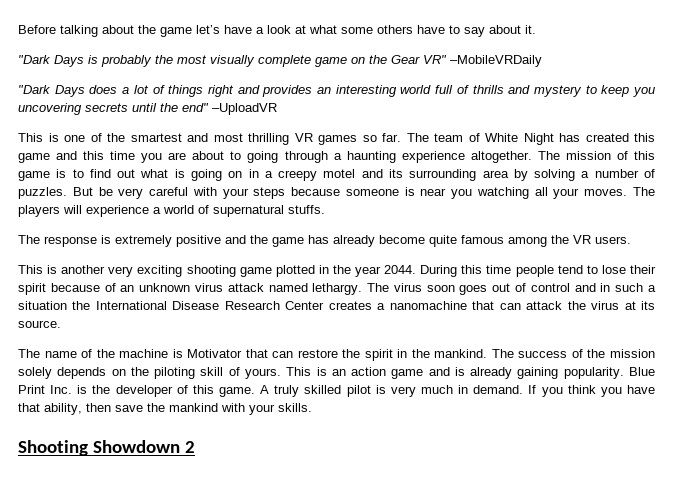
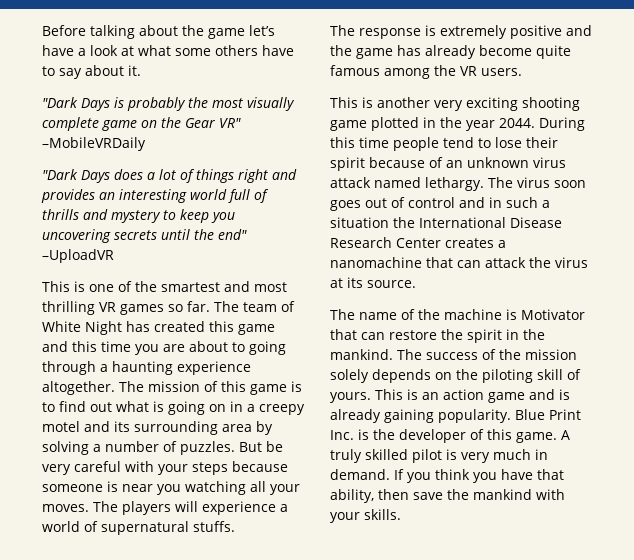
[18,440,195,456] // Shooting Showdown 2 -> (401, 514) none

